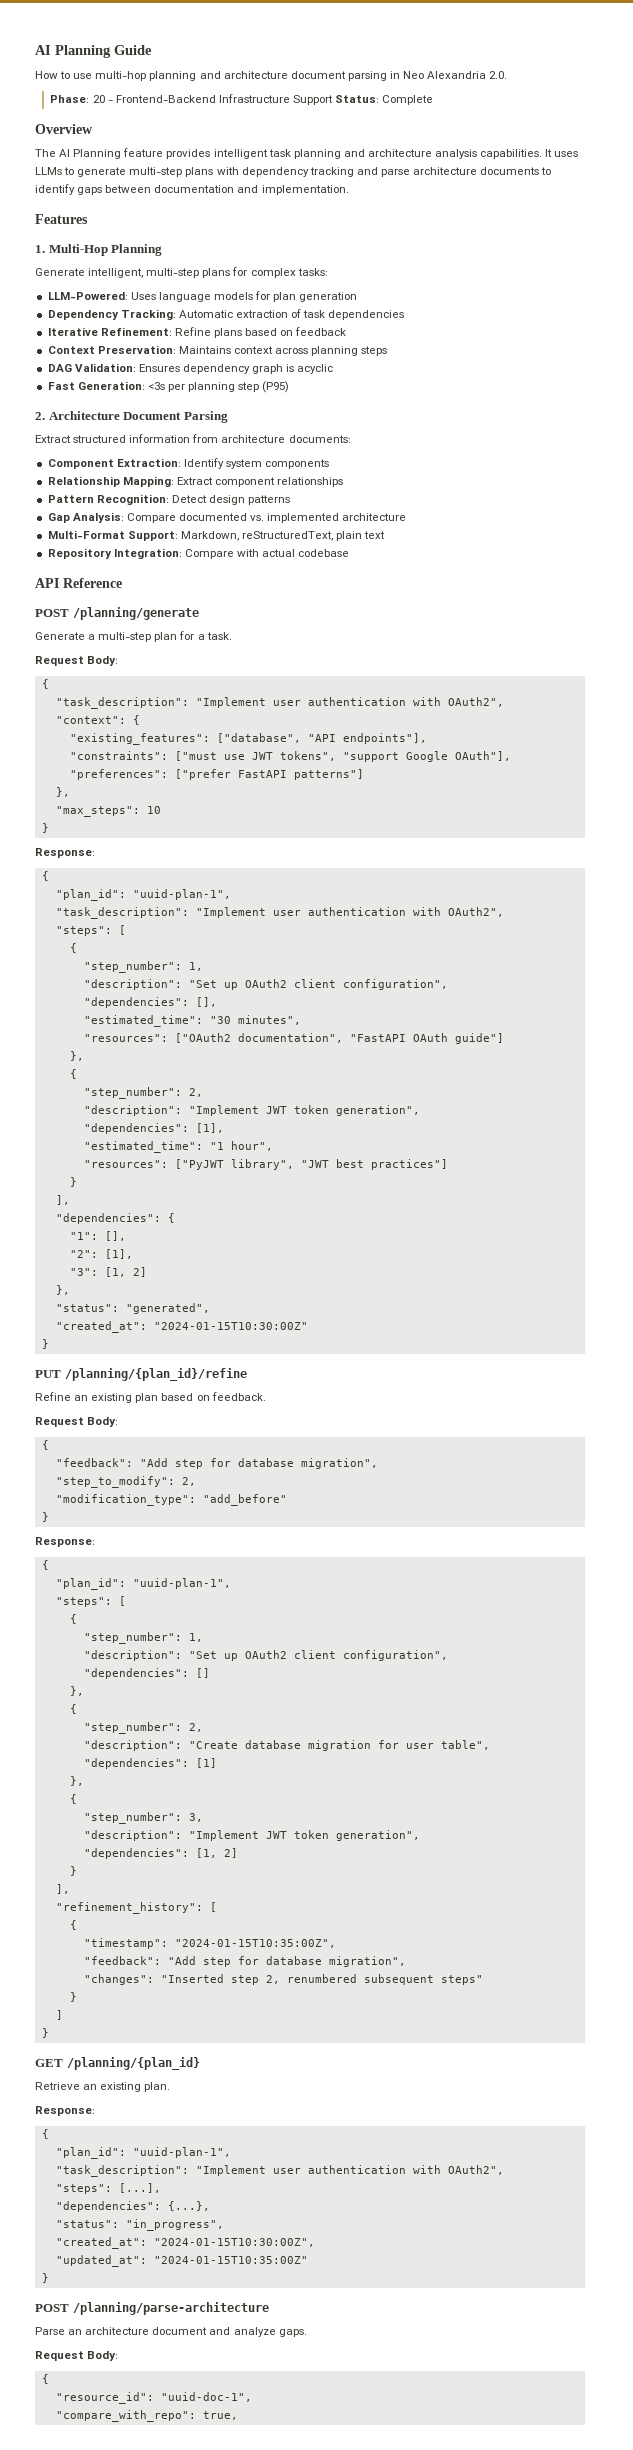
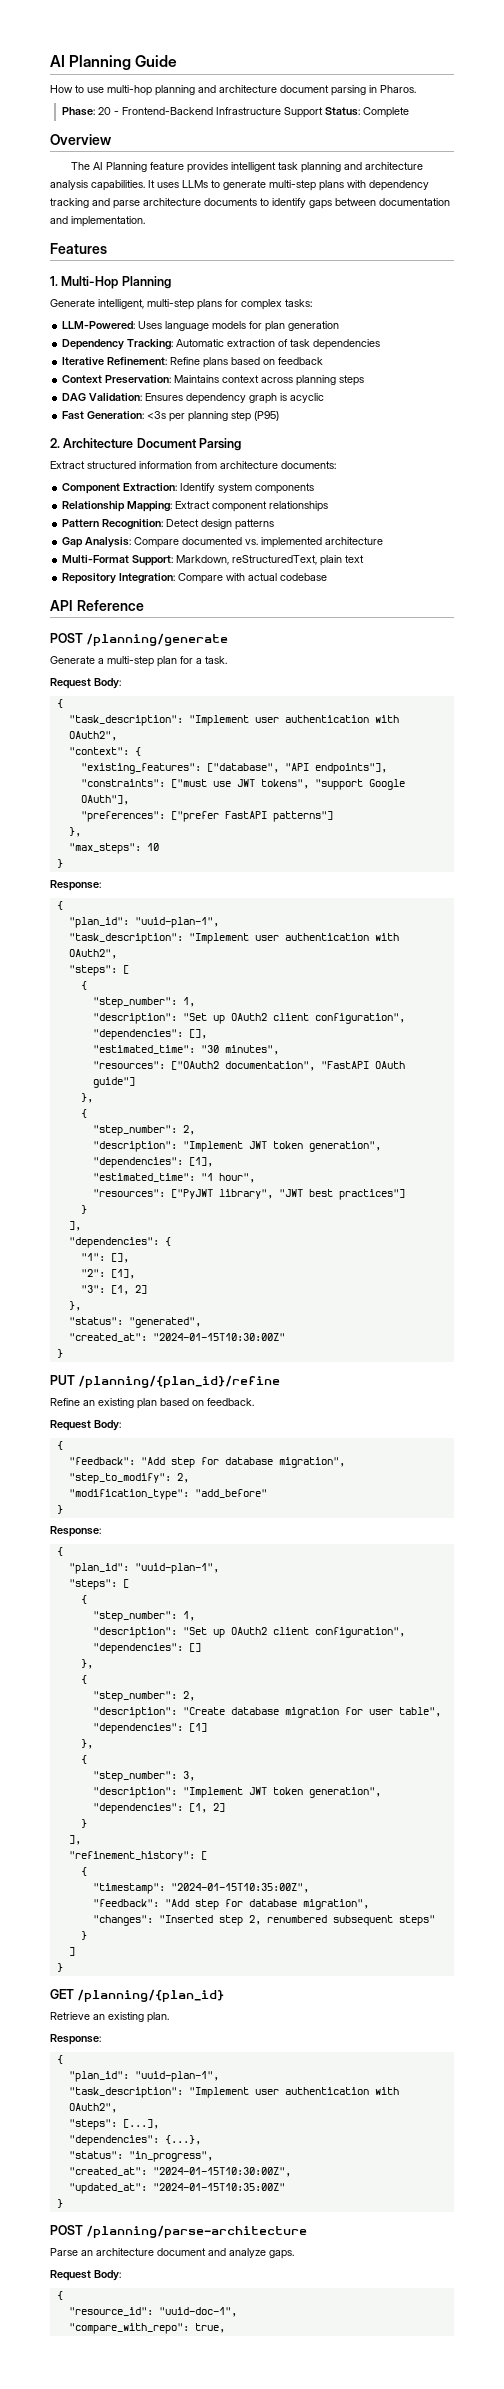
[403,71,508,79] Neo Alexandria 2.0. -> [380,85,416,93] Pharos.

